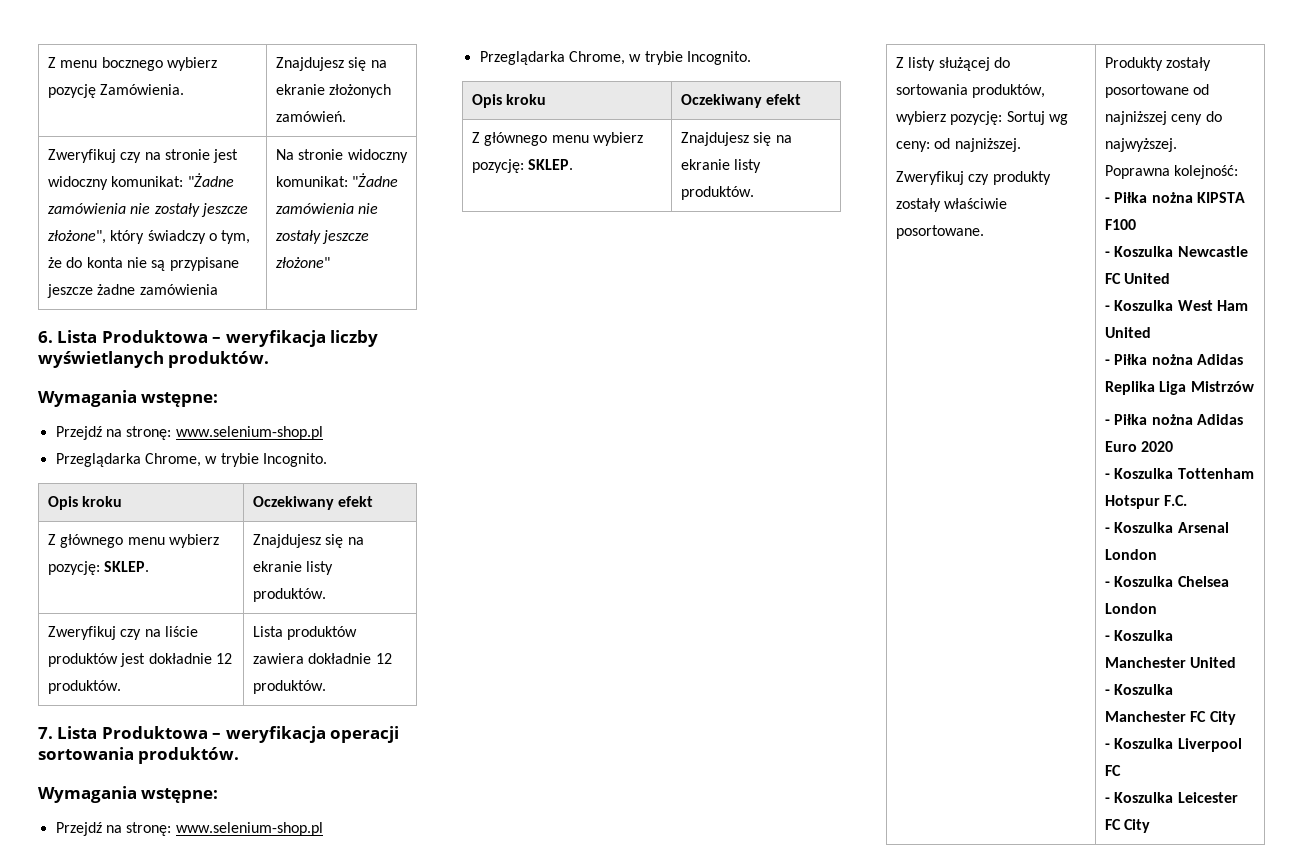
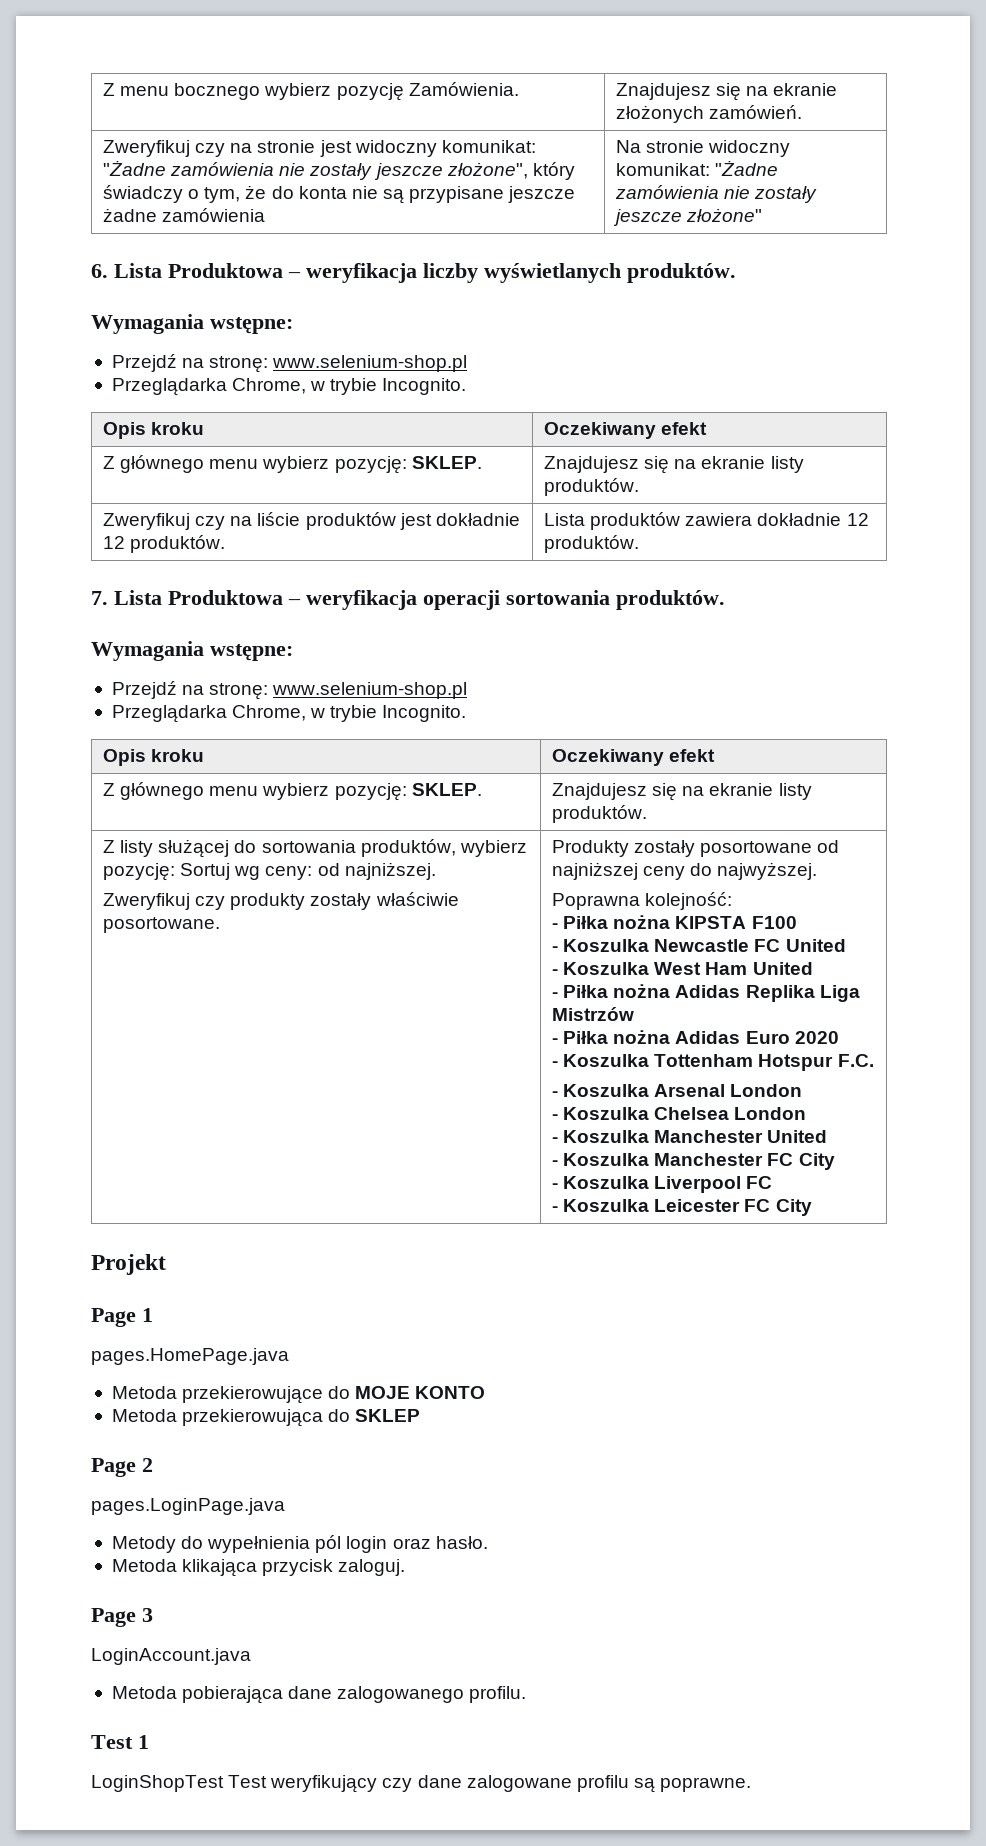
(1151, 826) none -> [91,1254,166,1275] [91,1308,153,1327] [91,1348,289,1365] [111,1386,486,1404] [111,1409,421,1427] [91,1458,153,1477] [91,1498,285,1515] [111,1535,488,1553] [111,1559,406,1577] [91,1608,153,1627] [91,1648,251,1665] [111,1686,527,1704] [91,1735,149,1749] [91,1775,752,1793] // Projekt // Page 1 // pages.HomePage.java // Metoda przekierowujące do MOJE KONTO // Metoda przekierowująca do SKLEP // Page 2 // pages.LoginPage.java // Metody do wypełnienia pól login oraz hasło. // Metoda klikająca przycisk zaloguj. // Page 3 // LoginAccount.java // Metoda pobierająca dane zalogowanego profilu. // Test 1 // LoginShopTest Test weryfikujący czy dane zalogowane profilu są poprawne.

